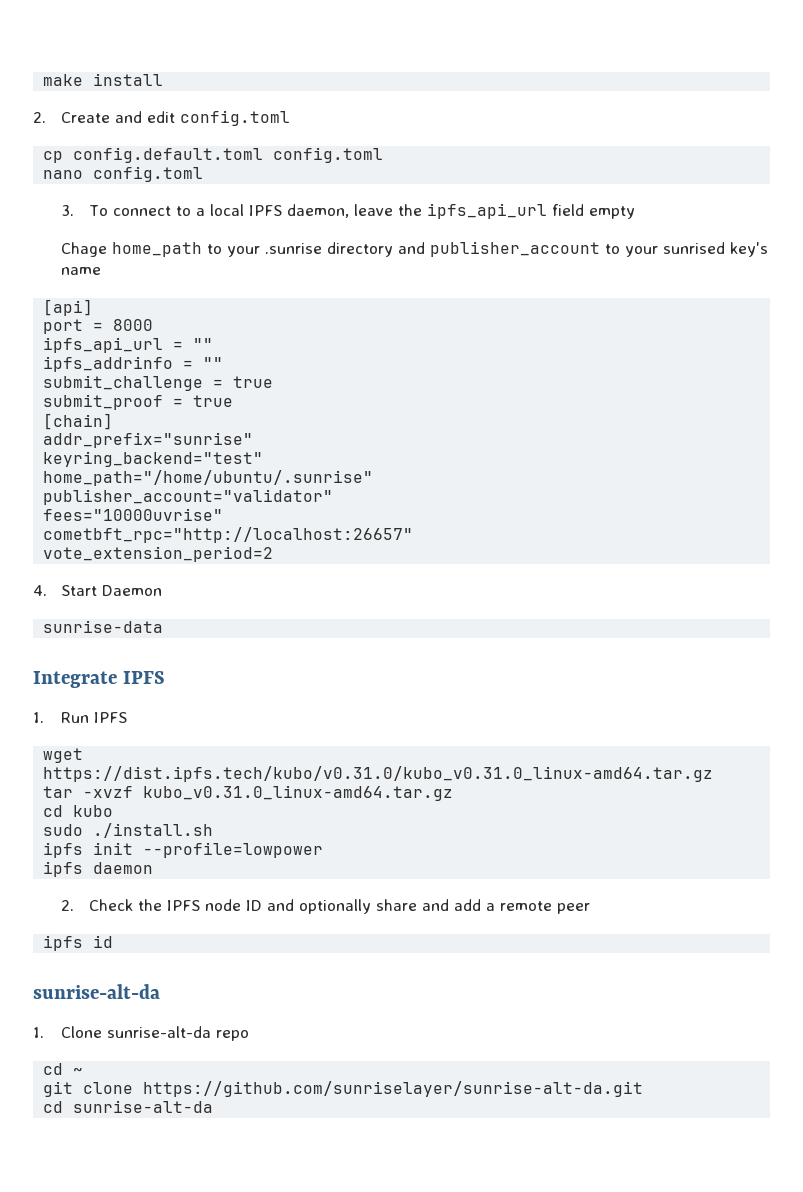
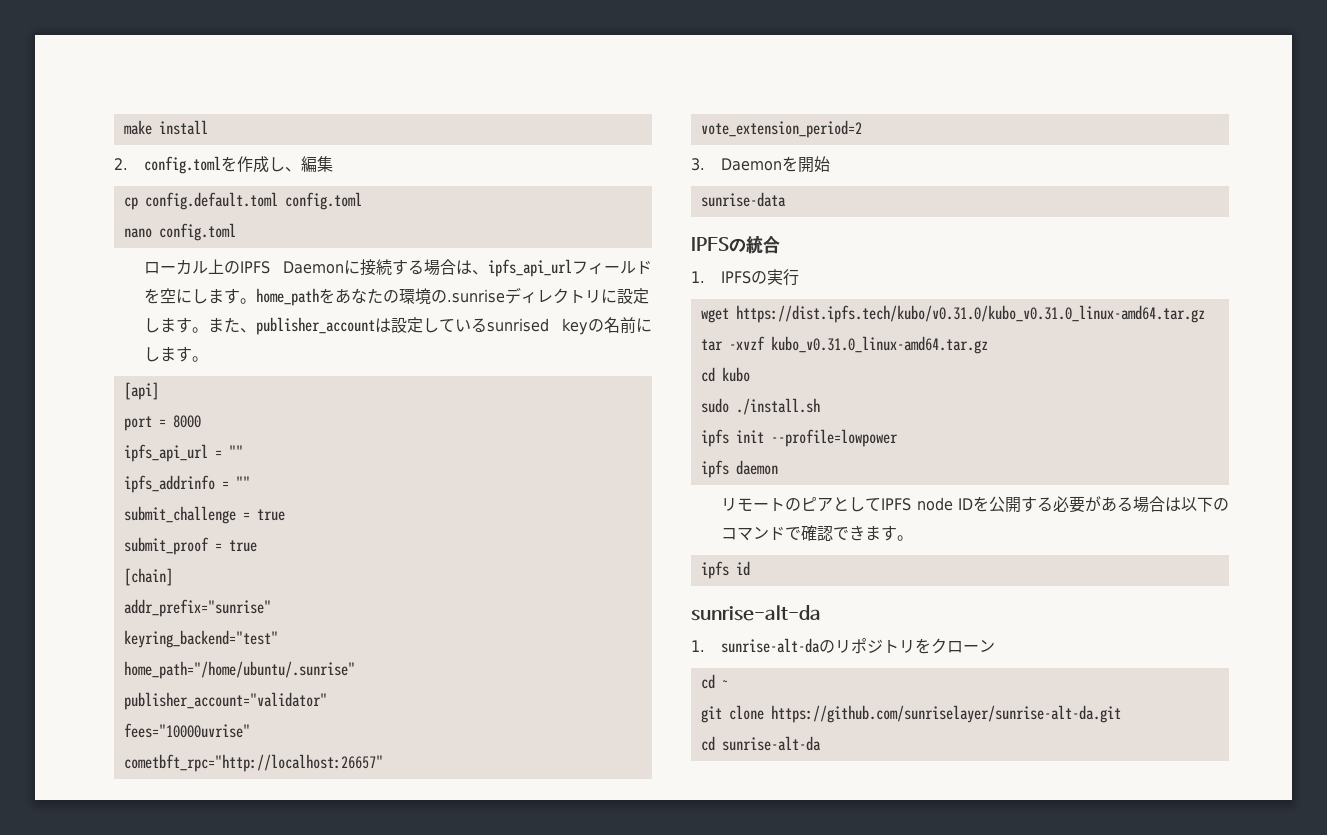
[60,110,290,126] Create and edit config.toml -> [144,156,334,174] config.tomlを作成し、編集
[60,203,635,219] [60,241,768,257] [60,267,101,275] 3. To connect to a local IPFS daemon, leave the ipfs_api_url field empty // Chage home_path to your .sunrise directory and publisher_account to your sunrised key's name -> [144,259,652,277] [144,287,650,306] [144,317,652,335] [144,346,209,362] ローカル上のIPFS Daemonに接続する場合は、ipfs_api_urlフィールドを空にします。home_pathをあなたの環境の.sunriseディレクトリに設定します。また、publisher_accountは設定しているsunrised keyの名前にします。
[33,585,162,596] 4. Start Daemon -> [691,156,831,173] 3. Daemonを開始
[33,671,165,688] [33,712,127,723] Integrate IPFS // 1. Run IPFS -> [691,235,780,254] [691,269,800,286] IPFSの統合 // 1. IPFSの実行
[60,899,590,914] [43,935,114,951] [33,984,160,999] [33,1026,249,1041] 2. Check the IPFS node ID and optionally share and add a remote peer // ipfs id // sunrise-alt-da // 1. Clone sunrise-alt-da repo -> [721,496,1229,513] [721,525,914,541] [700,561,750,579] [691,605,821,621] [691,638,996,654] リモートのピアとしてIPFS node IDを公開する必要がある場合は以下のコマンドで確認できます。 // ipfs id // sunrise-alt-da // 1. sunrise-alt-daのリポジトリをクローン

